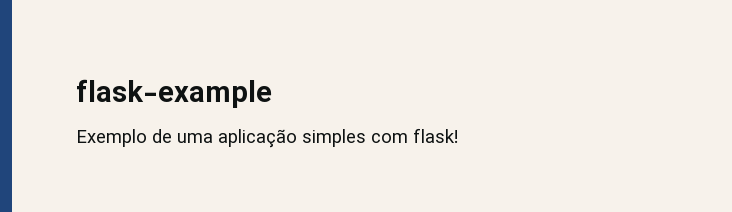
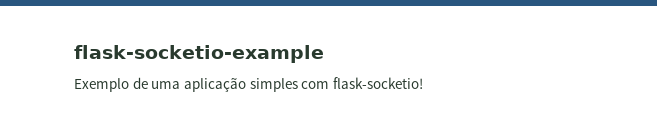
[76,79,272,108] flask-example -> [74,45,324,63] flask-socketio-example
[413,128,458,143] flask! -> [332,77,423,89] flask-socketio!

